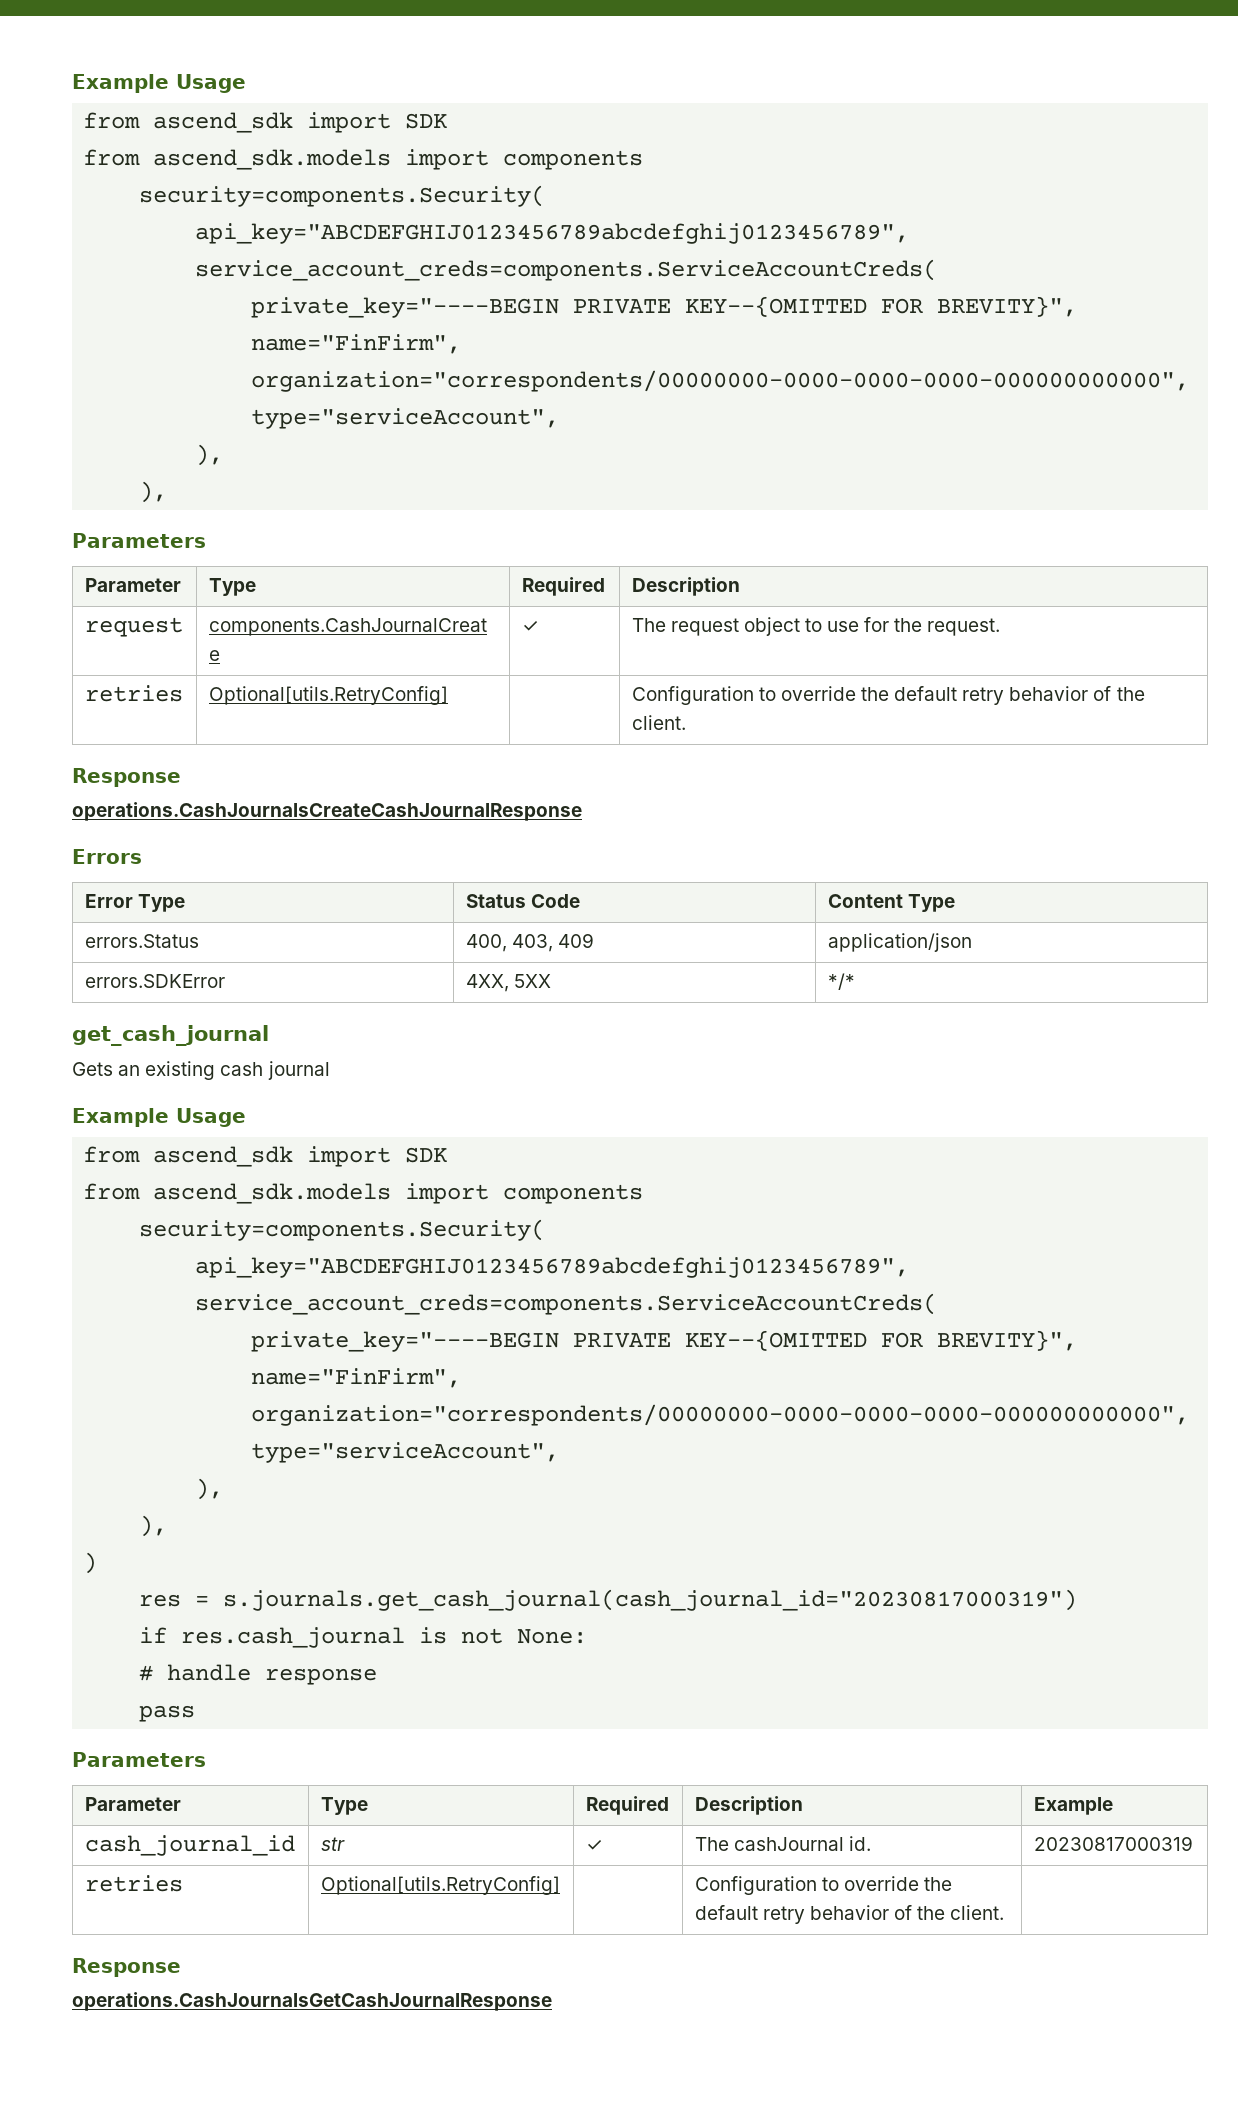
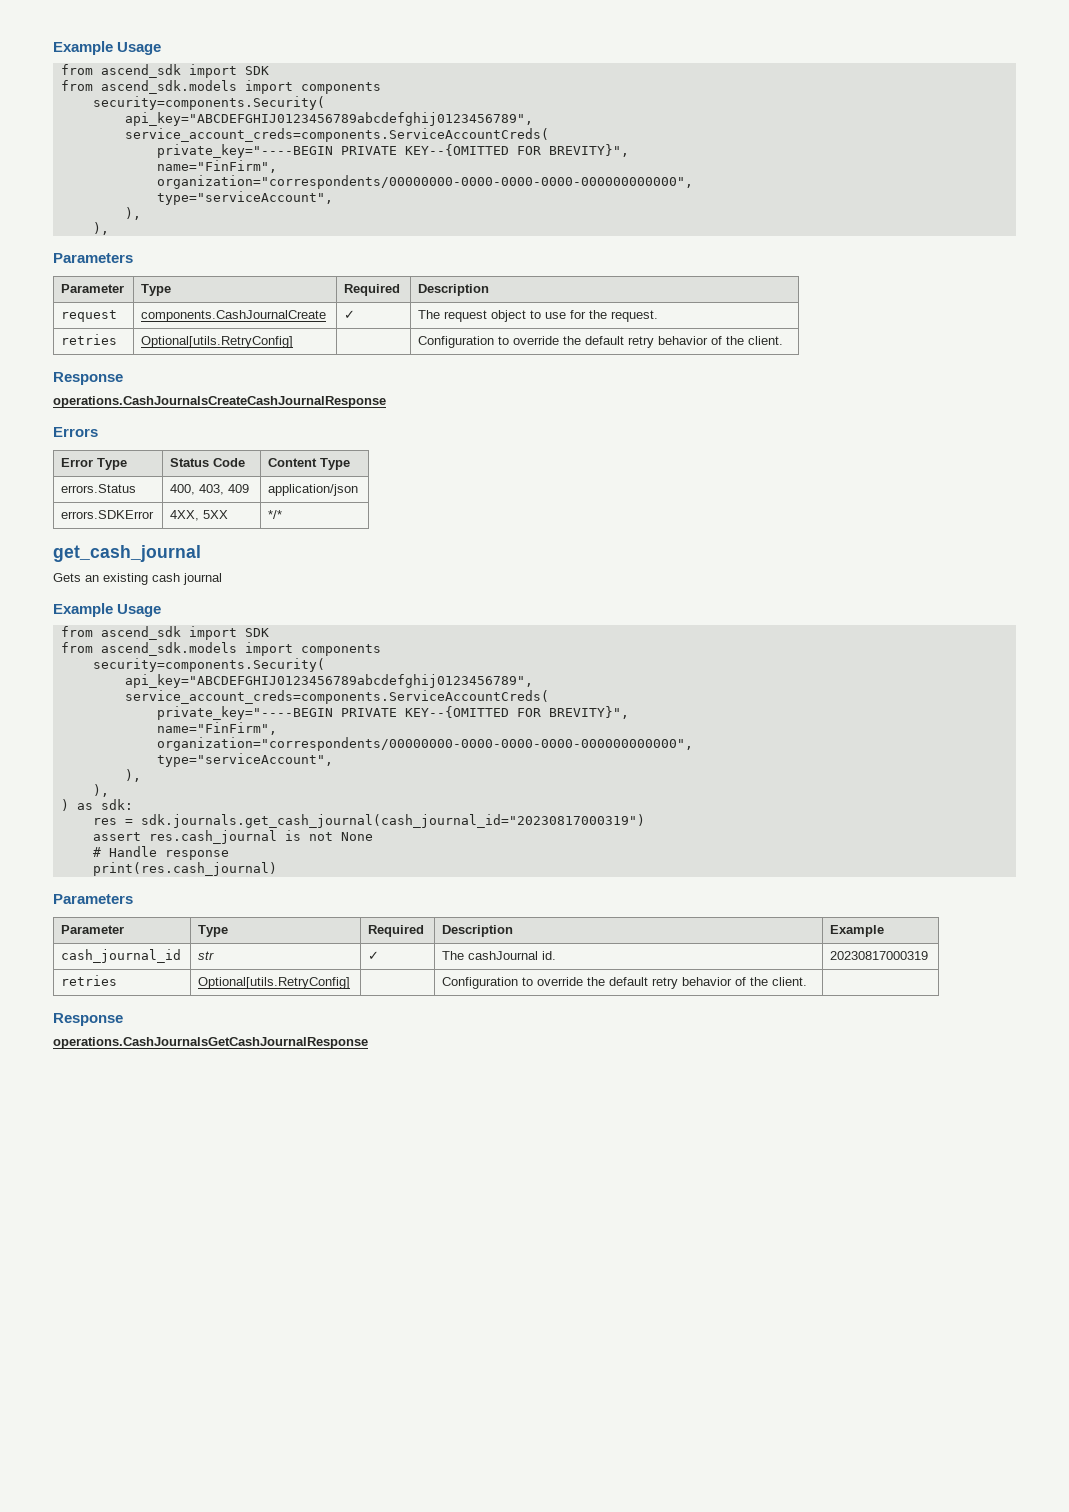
(98, 1563) none -> [76,799,133,810] as sdk:
[223,1589,1078,1611] [139,1627,168,1643] s.journals.get_cash_journal(cash_journal_id="20230817000319") // if -> [140,814,645,828] [92,832,141,841] sdk.journals.get_cash_journal(cash_journal_id="20230817000319") // assert
[461,1628,588,1644] not None: -> [308,832,373,841] not None
[167,1664,252,1681] handle -> [108,846,157,857] Handle
[139,1705,196,1722] pass -> [92,862,277,876] print(res.cash_journal)

